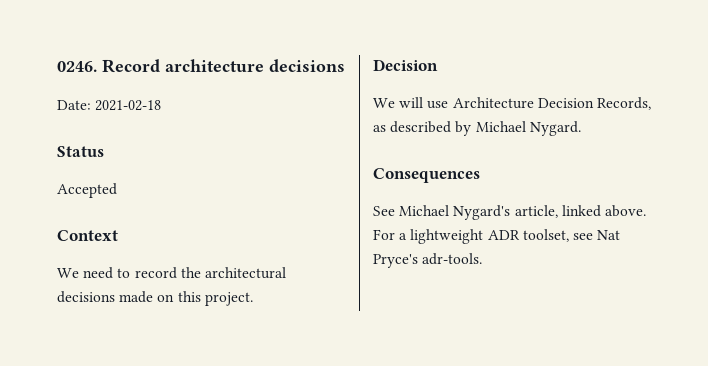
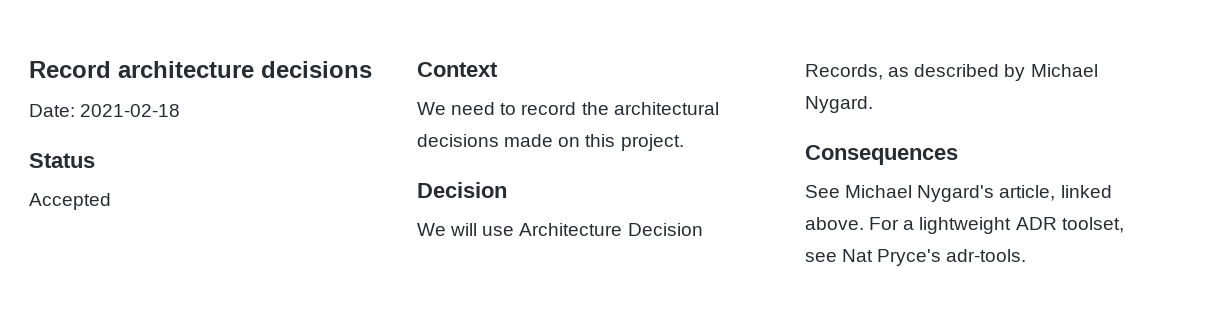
[57,61,97,72] 0246. -> (29, 69) none

